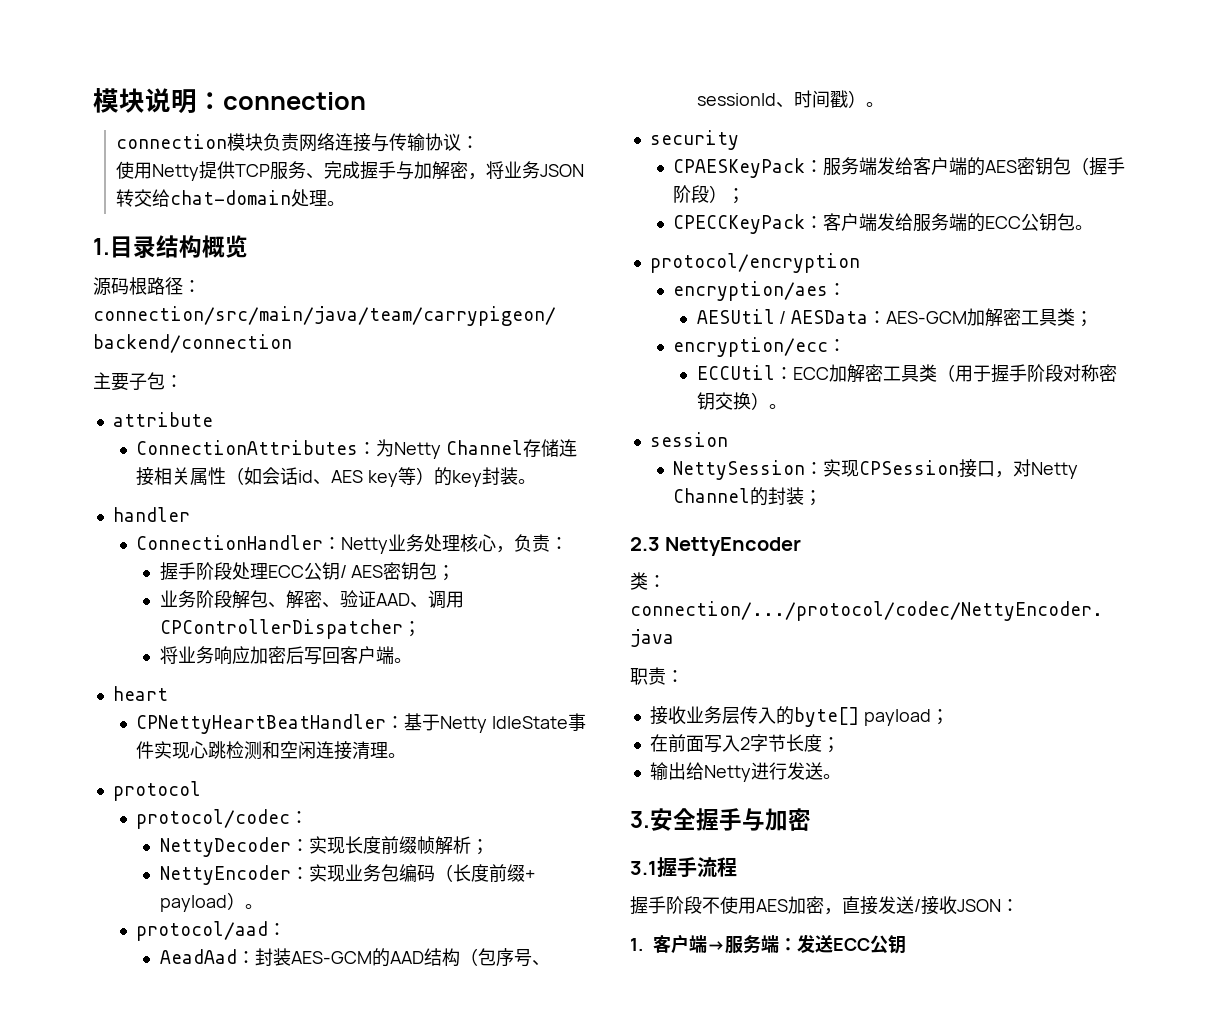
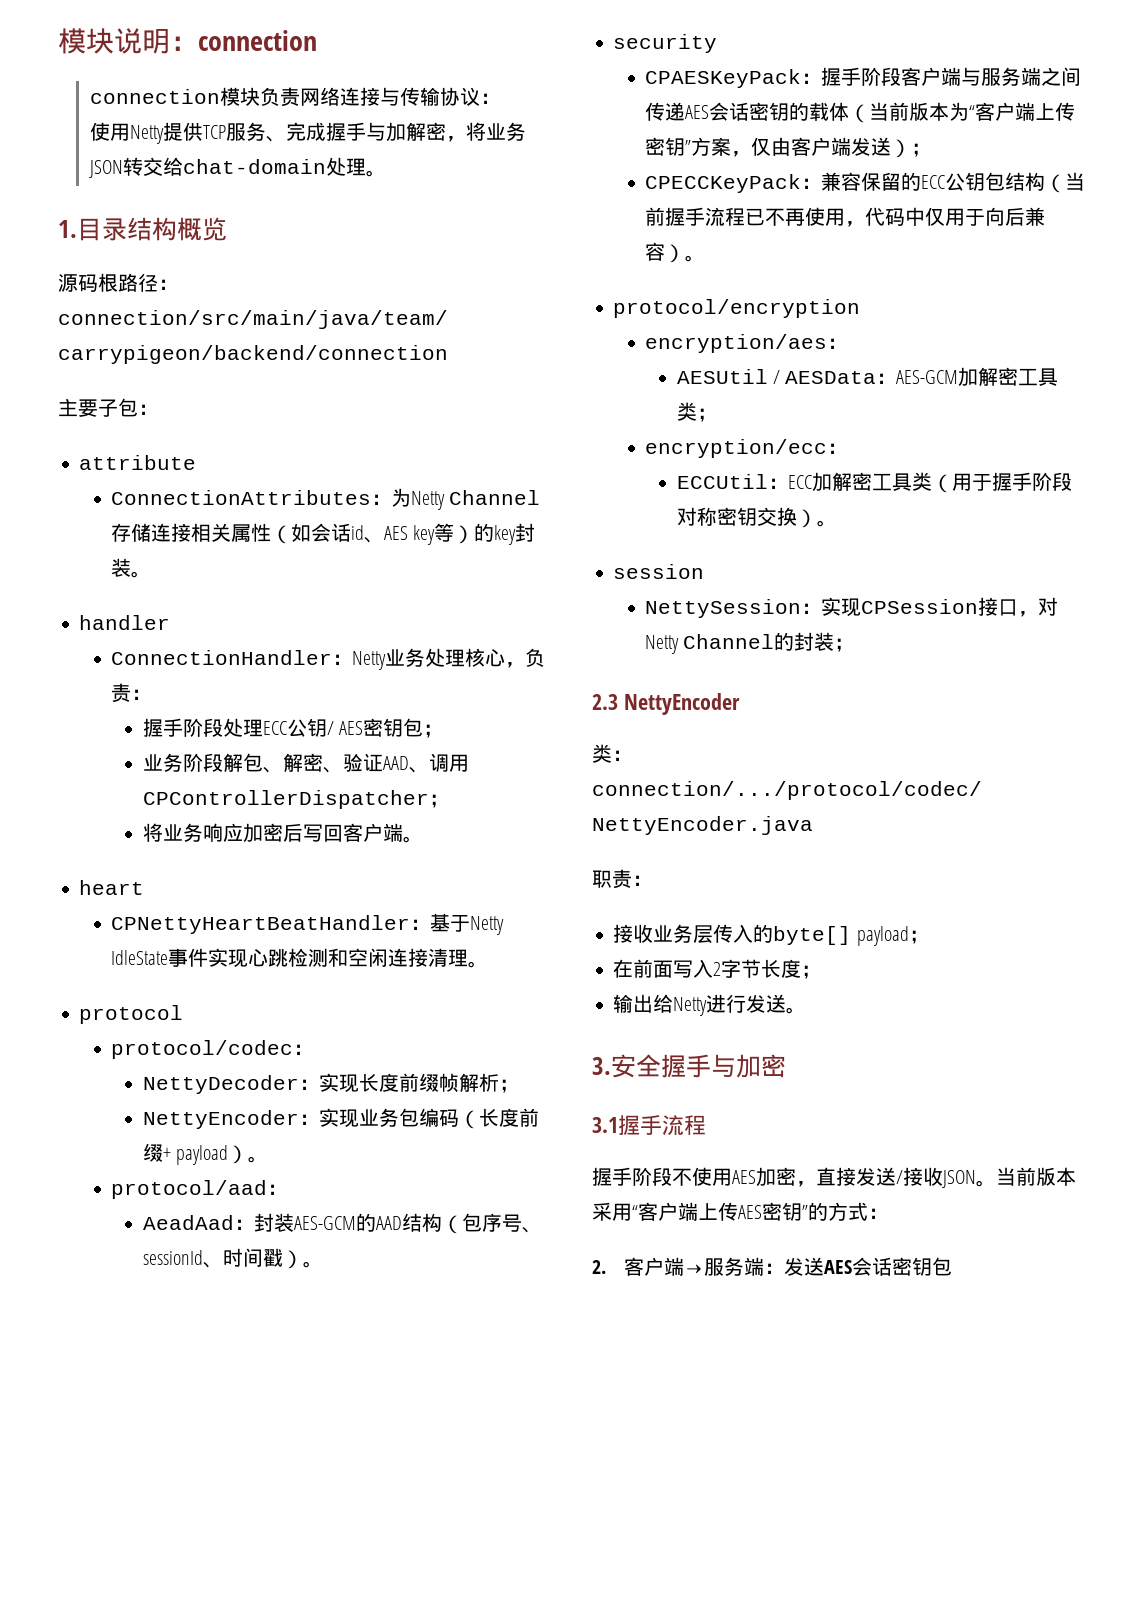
[823,157,1126,176] [673,185,746,204] [673,213,1076,234] 服务端发给客户端的AES密钥包（握手阶段）； // CPECCKeyPack：客户端发给服务端的ECC公钥包 -> [821,67,1082,86] [645,102,1076,123] [645,137,932,158] [645,172,1086,193] [645,207,1046,227] [645,242,686,263] 握手阶段客户端与服务端之间传递AES会话密钥的载体（当前版本为“客户端上传密钥”方案，仅由客户端发送）； // CPECCKeyPack：兼容保留的ECC公钥包结构（当前握手流程已不再使用，代码中仅用于向后兼容）
[1001,899,1019,912] [630,938,643,951] ： // 1. -> [976,1167,1076,1187] [592,1202,888,1221] [592,1260,606,1274] 。当前版本采用“客户端上传AES密钥”的方式： // 2.
[833,935,907,954] ECC公钥 -> [823,1257,952,1276] AES会话密钥包

